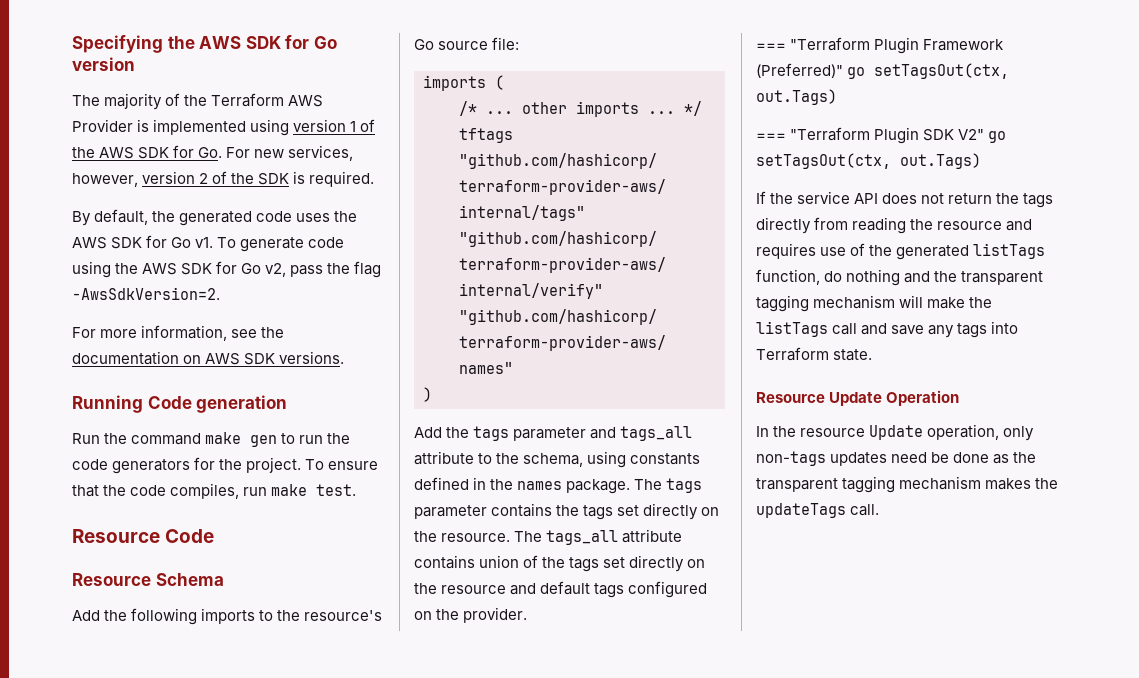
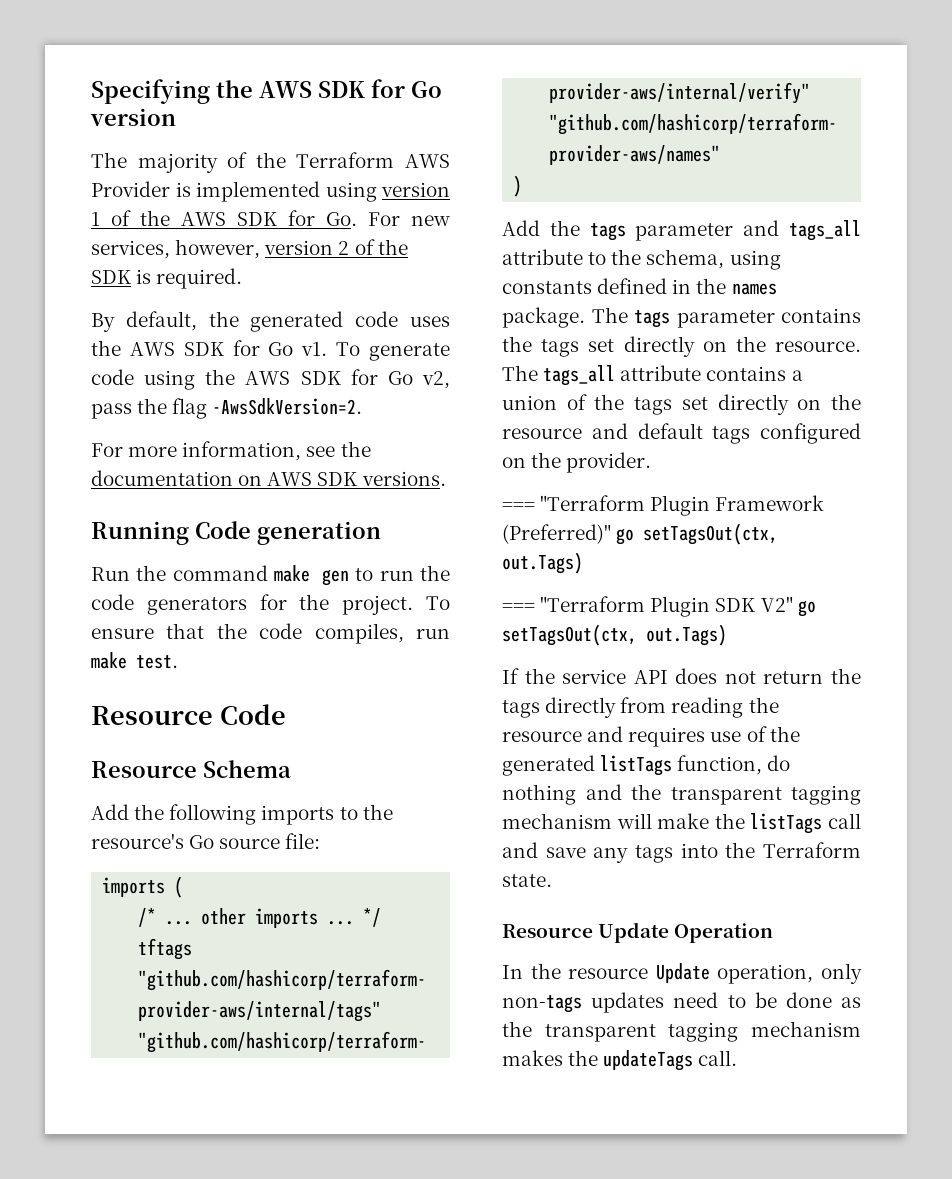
(475, 562) none -> [791,370,803,381] a
(1019, 327) none -> [725,842,756,858] the
(928, 457) none -> [727,995,746,1008] to

